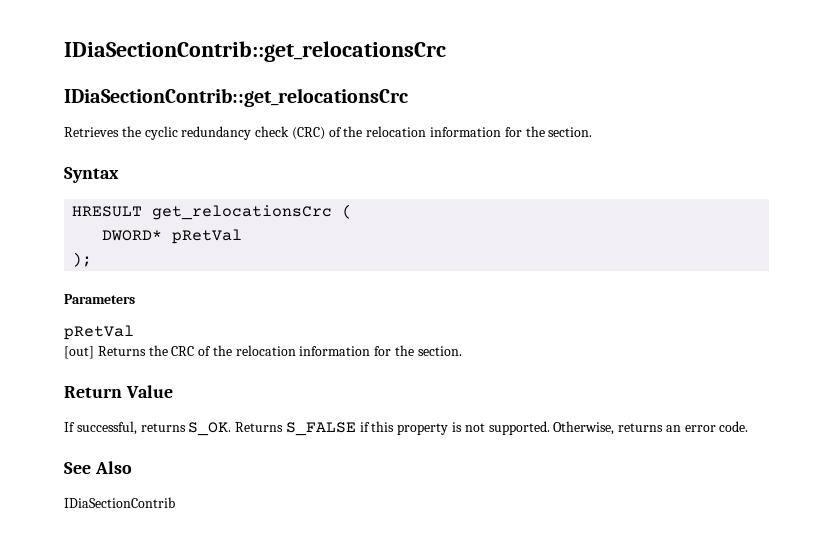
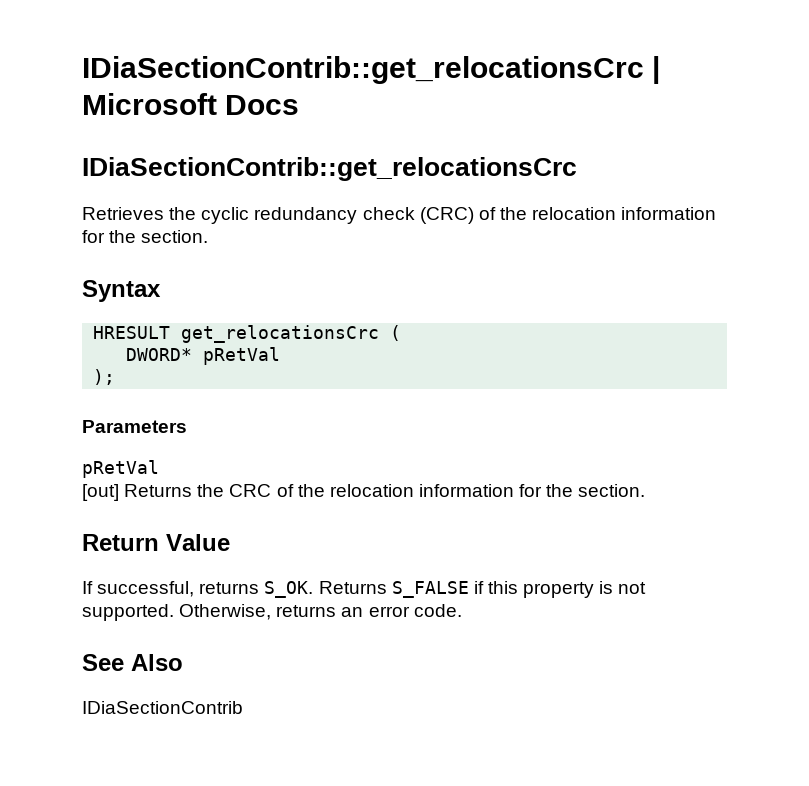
[64,41,446,62] IDiaSectionContrib::get_relocationsCrc -> [82,56,661,84] [82,93,300,115] IDiaSectionContrib::get_relocationsCrc | Microsoft Docs

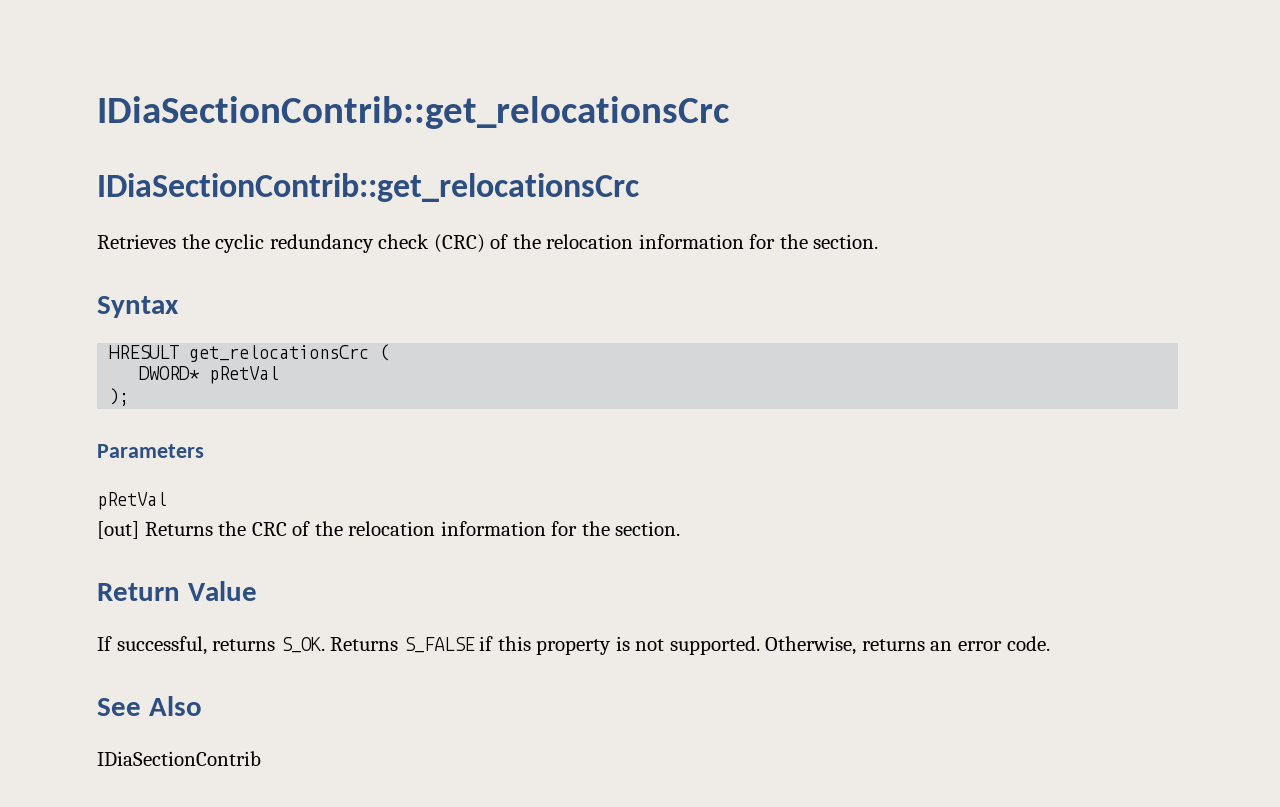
[82,56,661,84] [82,93,300,115] IDiaSectionContrib::get_relocationsCrc | Microsoft Docs -> [97,96,729,129] IDiaSectionContrib::get_relocationsCrc

